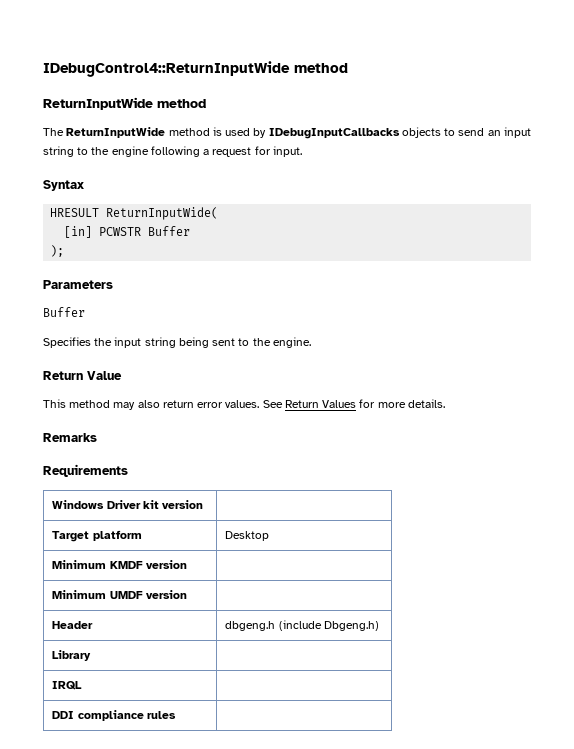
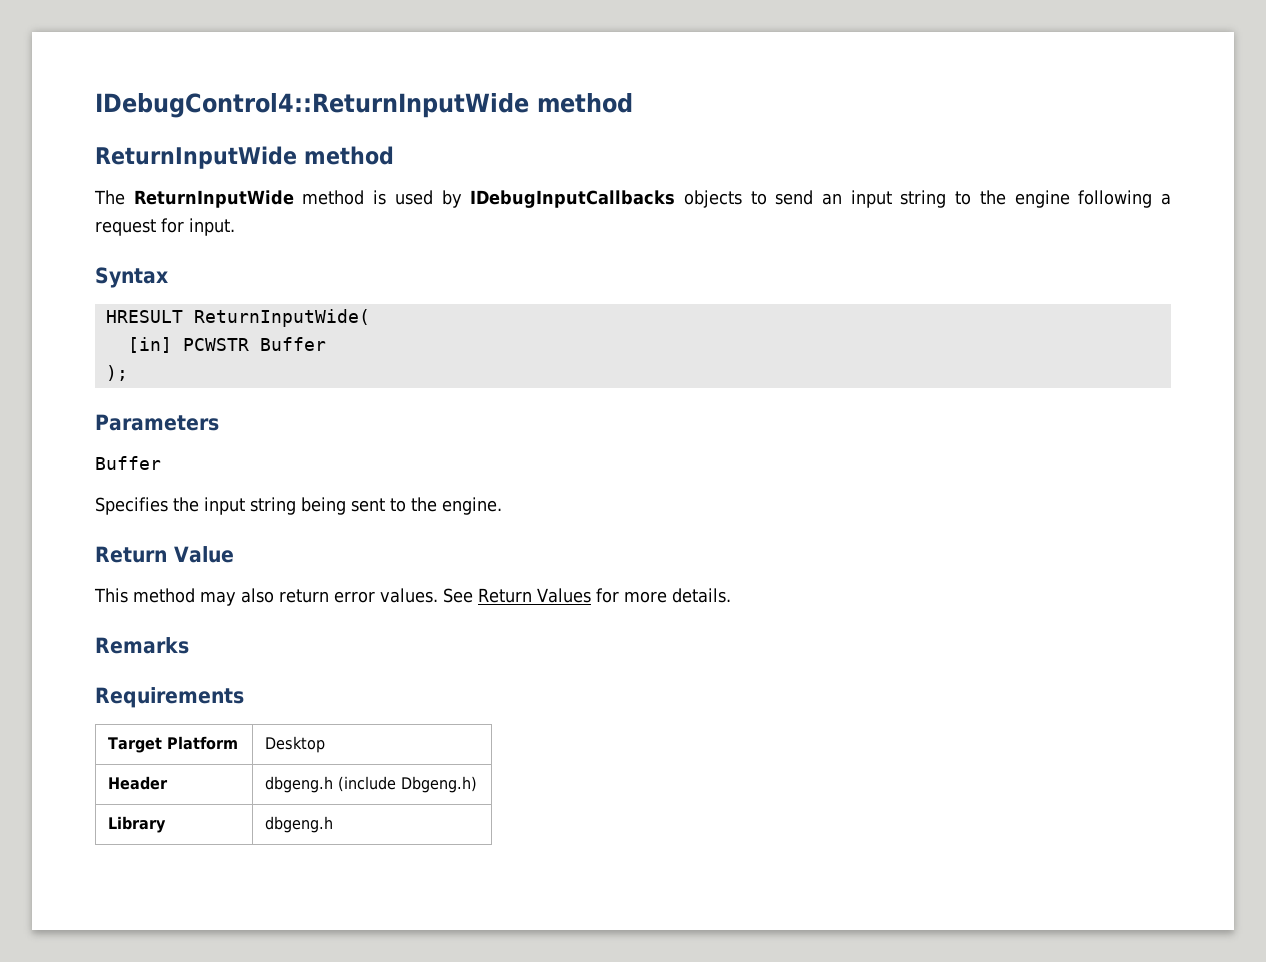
[52,500,204,509] // Windows Driver kit version | -> (244, 697) none
[92,530,142,541] platform -> [166,736,238,750] Platform
[52,560,187,569] [52,590,187,599] // Minimum KMDF version | // Minimum UMDF version | -> (325, 744) none
[52,681,83,690] [52,710,176,721] // IRQL | // DDI compliance rules | -> [264,816,333,833] dbgeng.h

